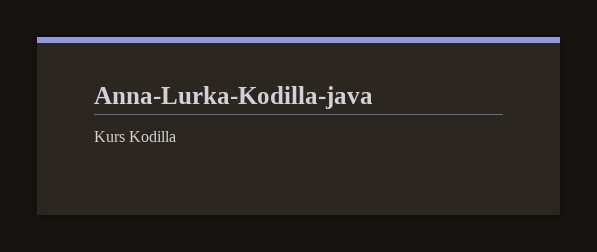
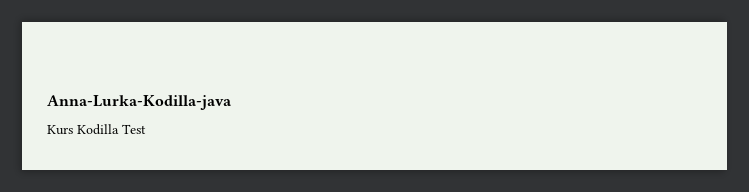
(177, 136) none -> [122,124,146,134] Test

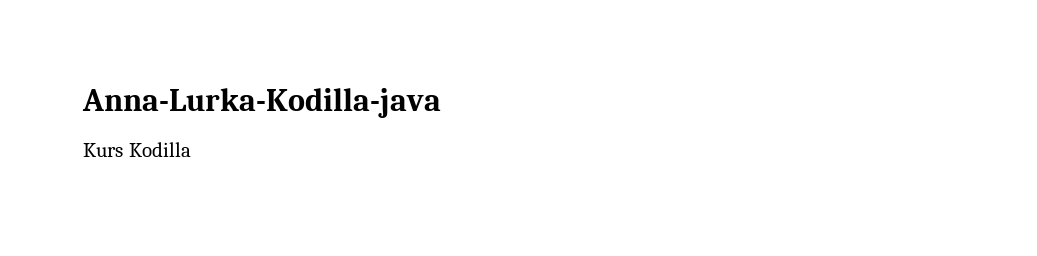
[122,124,146,134] Test -> (191, 149) none

